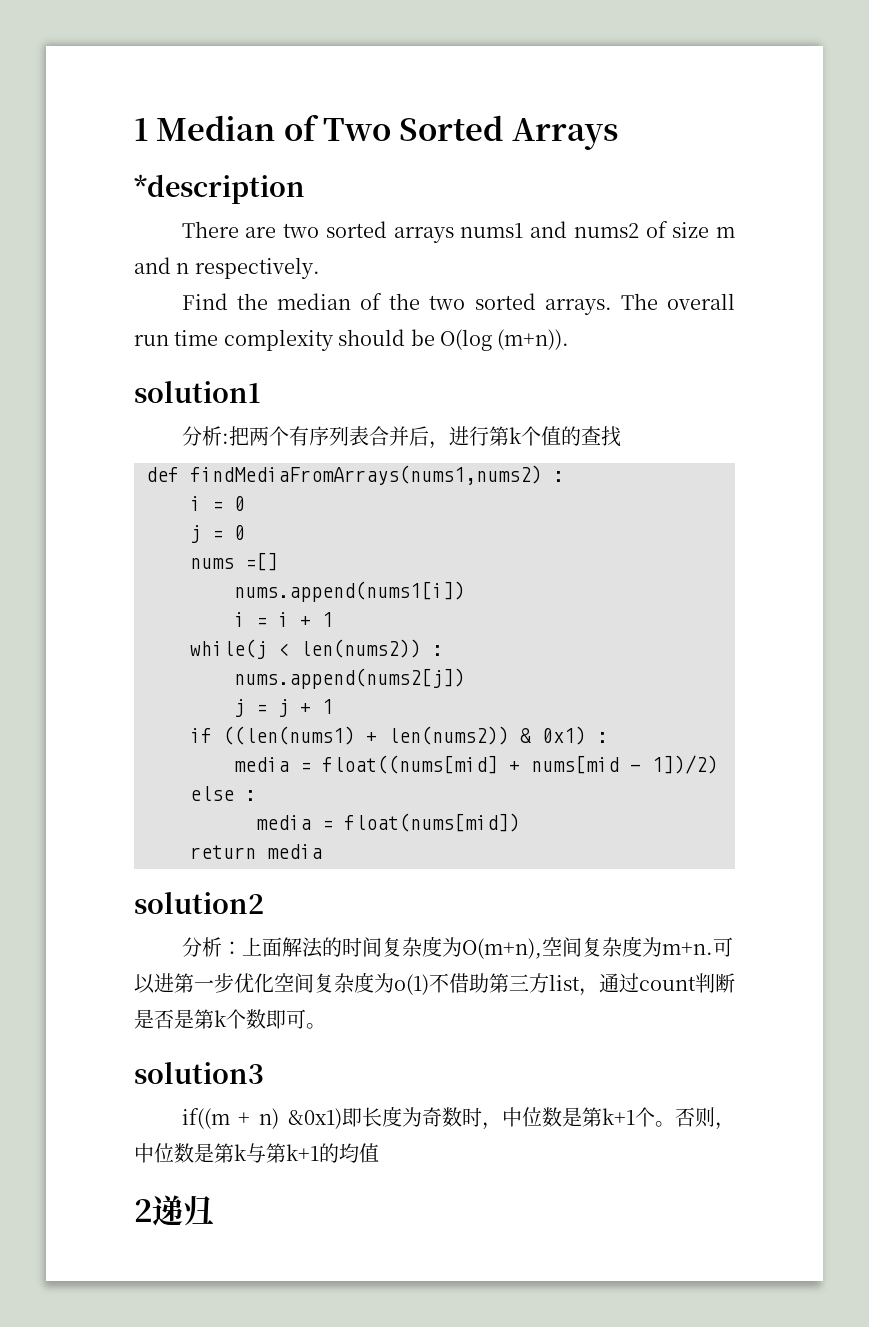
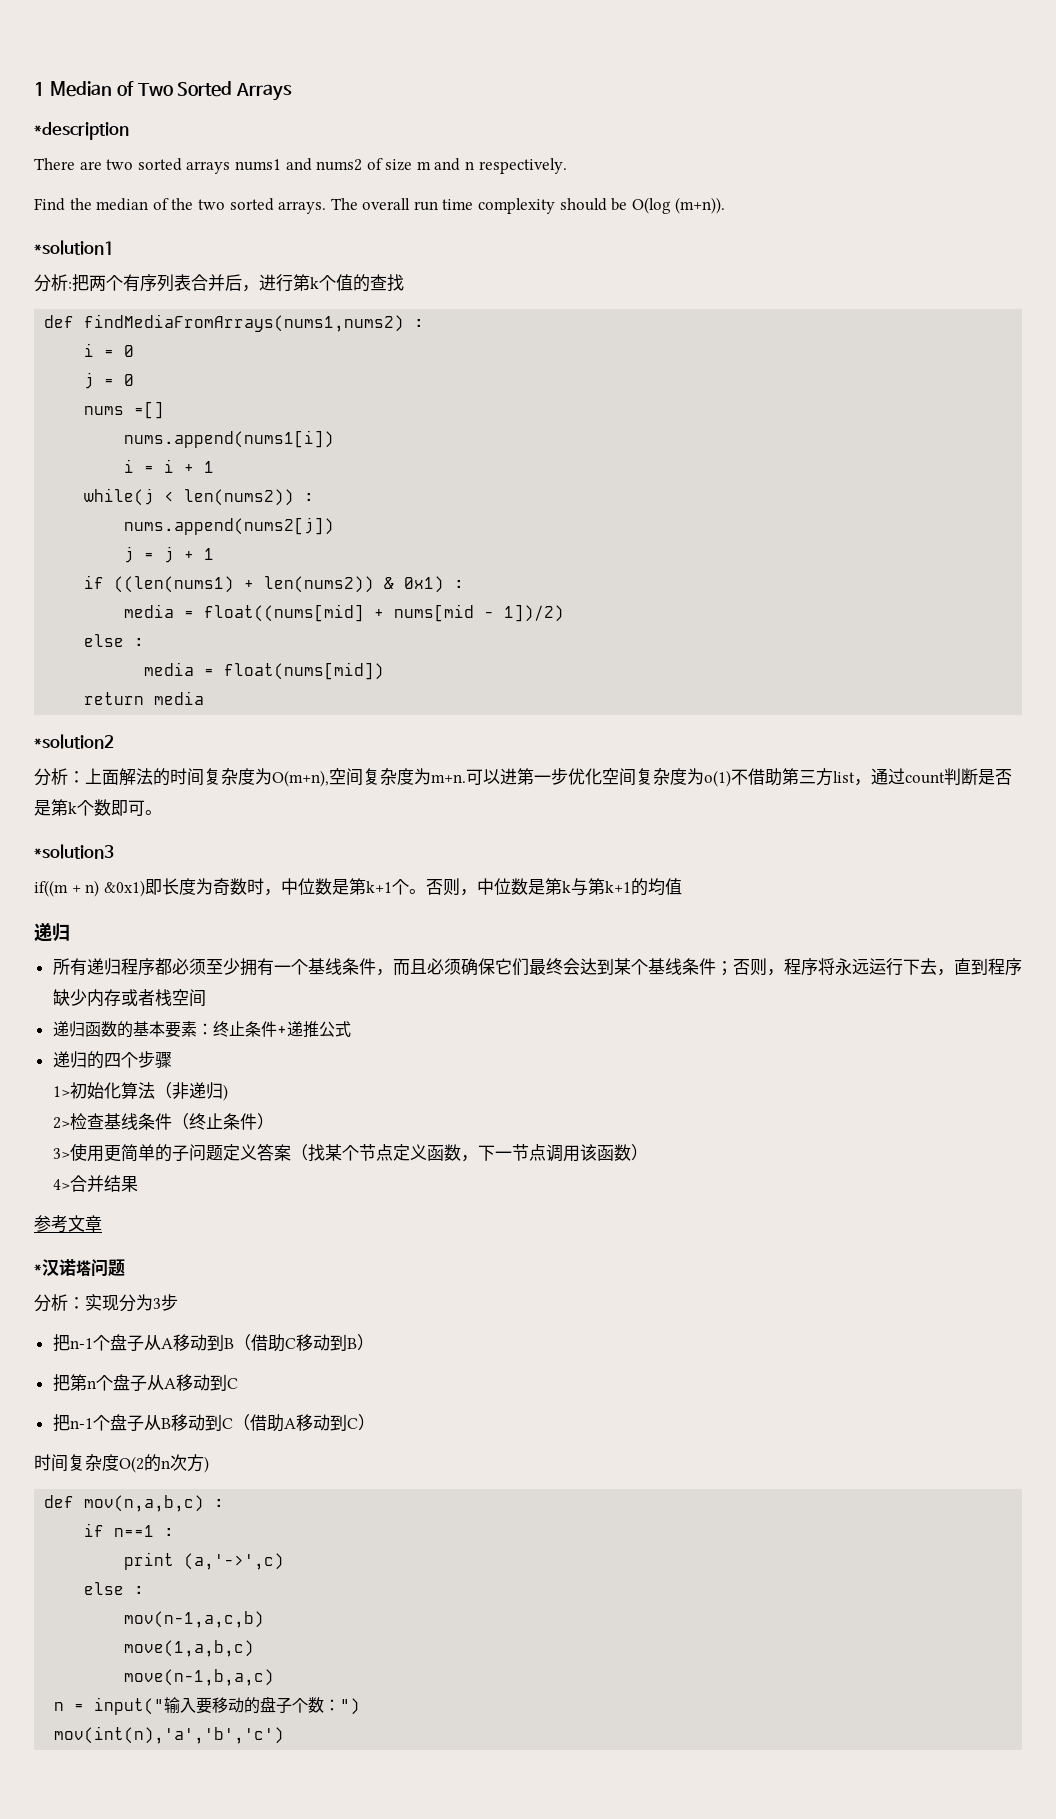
[134,380,261,403] solution1 -> [34,240,114,255] *solution1
[134,891,264,914] solution2 -> [34,734,114,749] *solution2
[134,1061,264,1084] solution3 -> [34,844,114,859] *solution3
[134,1195,214,1226] 2递归 -> [34,922,70,942] [52,958,1022,976] [52,989,206,1007] [52,1021,351,1038] [52,1051,172,1069] [52,1082,228,1101] [52,1113,274,1130] [52,1143,648,1162] [52,1175,138,1192] [34,1215,102,1233] [34,1259,125,1277] [34,1294,178,1312] [52,1334,374,1352] [52,1374,238,1392] [52,1414,375,1432] [34,1454,209,1473] [44,1495,225,1512] [84,1523,175,1537] [124,1552,285,1570] [84,1582,145,1595] [124,1611,265,1628] [124,1640,255,1657] [124,1669,275,1686] [54,1696,361,1715] [54,1726,285,1744] 递归 // 所有递归程序都必须至少拥有一个基线条件，而且必须确保它们最终会达到某个基线条件；否则，程序将永远运行下去，直到程序缺少内存或者栈空间 // 递归函数的基本要素：终止条件+递推公式 // 递归的四个步骤 // 1>初始化算法（非递归) // 2>检查基线条件（终止条件） // 3>使用更简单的子问题定义答案（找某个节点定义函数，下一节点调用该函数） // 4>合并结果 // 参考文章 // *汉诺塔问题 // 分析：实现分为3步 // 把n-1个盘子从A移动到B（借助C移动到B） // 把第n个盘子从A移动到C // 把n-1个盘子从B移动到C（借助A移动到C） // 时间复杂度O(2的n次方) // def mov(n,a,b,c) : // if n==1 : // print (a,'->',c) // else : // mov(n-1,a,c,b) // move(1,a,b,c) // move(n-1,b,a,c) // n = input("输入要移动的盘子个数：") // mov(int(n),'a','b','c')

